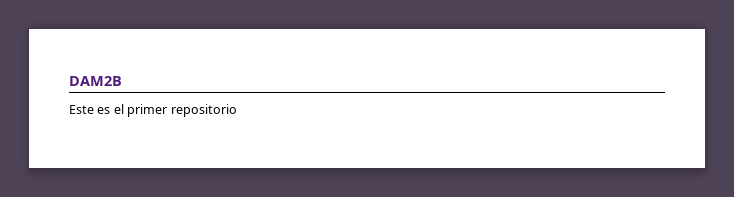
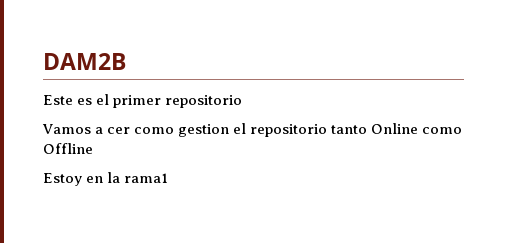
(237, 110) none -> [42,123,463,137] [43,143,93,154] [43,172,169,186] // Vamos a cer como gestion el repositorio tanto Online como Offline // Estoy en la rama1

